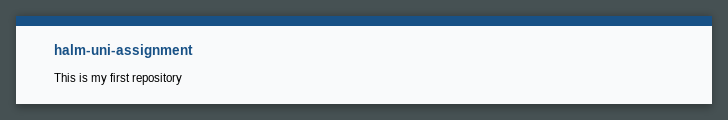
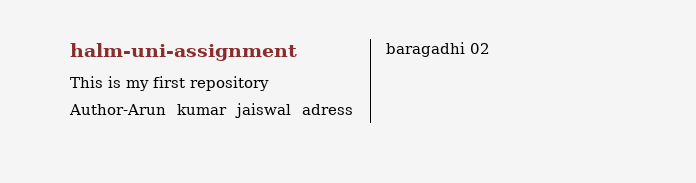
(183, 79) none -> [69,103,353,118] [386,42,490,57] // Author-Arun kumar jaiswal adress baragadhi 02

